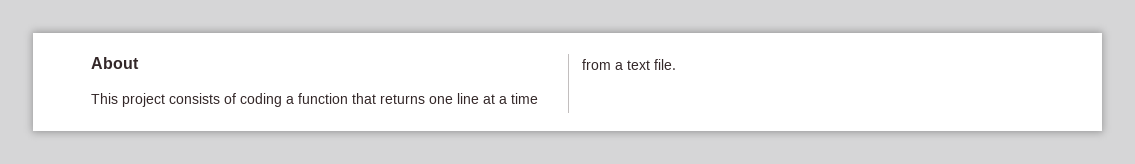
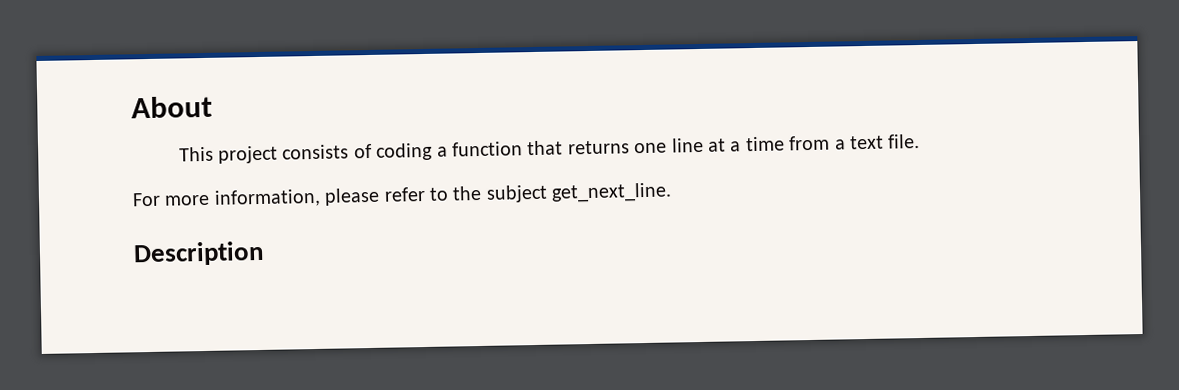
(676, 64) none -> [132,182,673,208] [133,240,264,267] // For more information, please refer to the subject get_next_line. // Description

